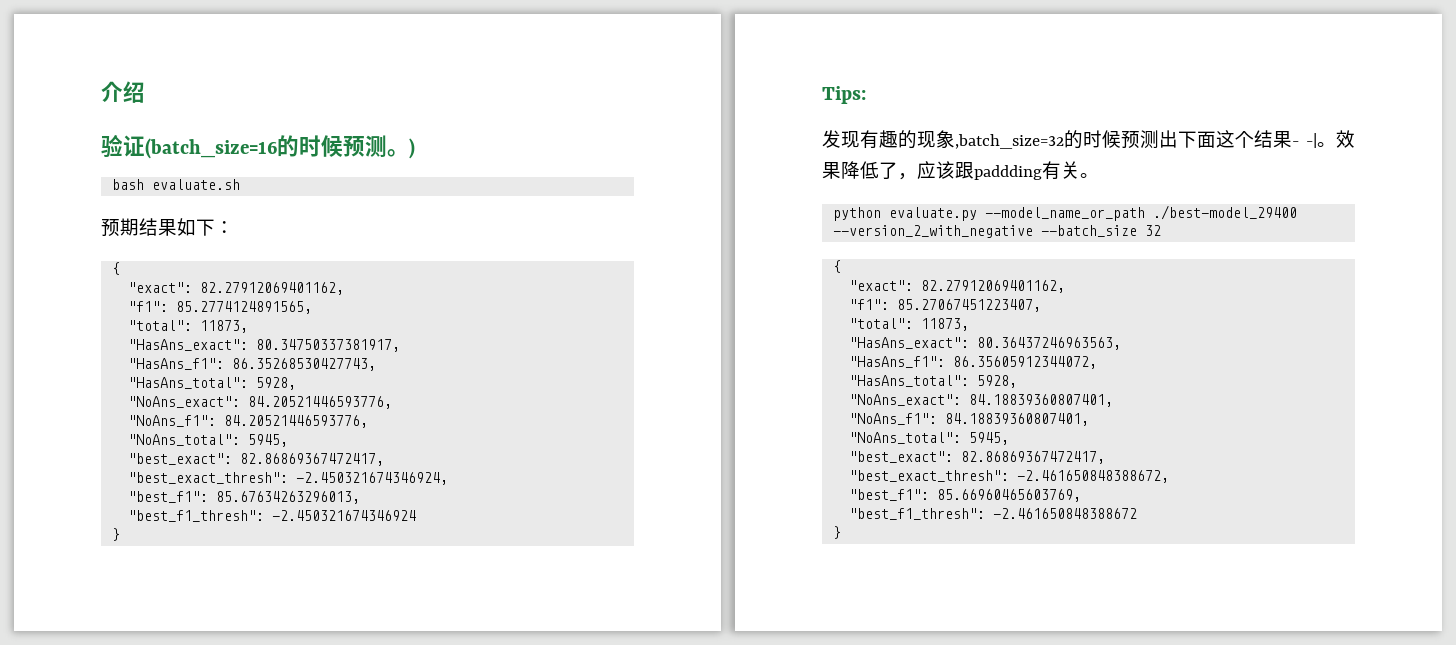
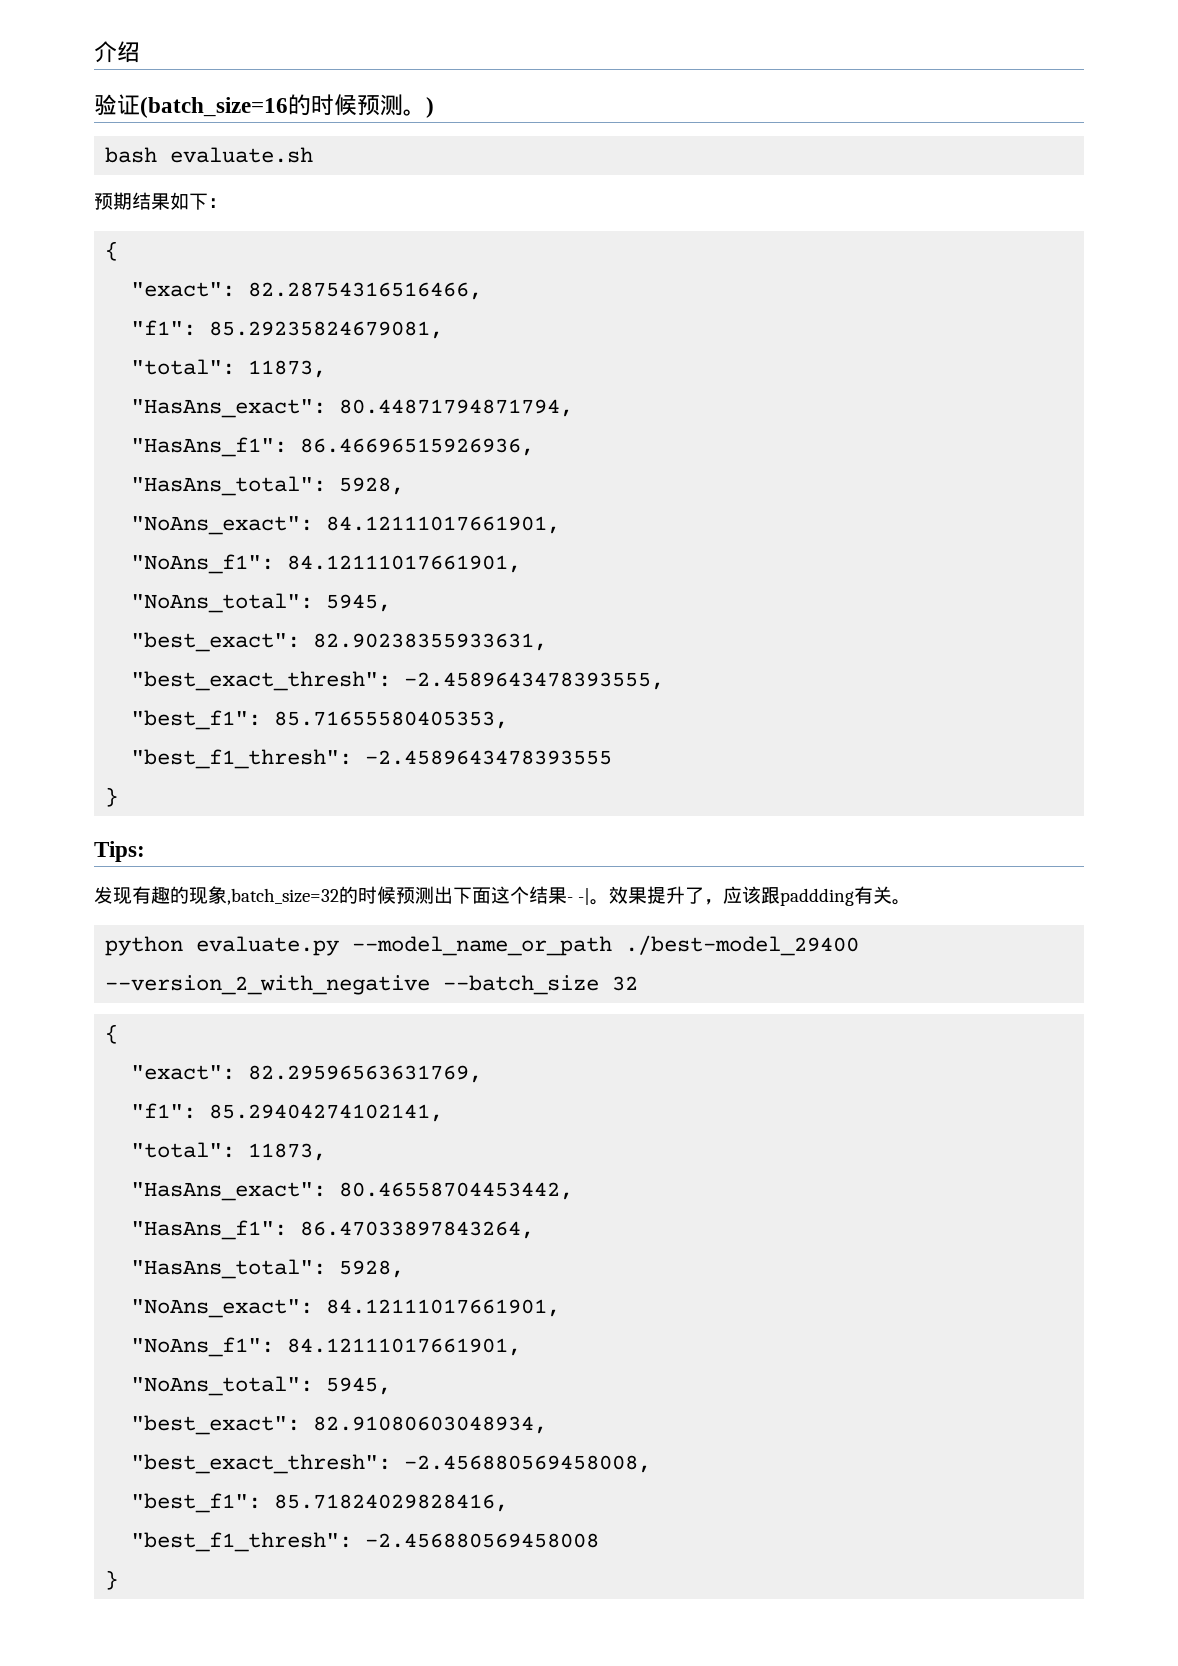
[200,282,345,295] [128,301,313,314] [128,320,249,333] [128,339,401,352] [128,358,377,371] [128,377,297,390] [128,396,393,409] [128,415,369,428] [128,434,289,447] [128,453,385,466] [128,472,449,485] [128,491,361,504] [128,510,417,522] 82.27912069401162, // "f1": 85.2774124891565, // "total": 11873, // "HasAns_exact": 80.34750337381917, // "HasAns_f1": 86.35268530427743, // "HasAns_total": 5928, // "NoAns_exact": 84.20521446593776, // "NoAns_f1": 84.20521446593776, // "NoAns_total": 5945, // "best_exact": 82.86869367472417, // "best_exact_thresh": -2.450321674346924, // "best_f1": 85.67634263296013, // "best_f1_thresh": -2.450321674346924 -> [248,282,483,300] [131,320,444,339] [131,359,327,378] [131,399,574,418] [131,437,535,457] [131,476,405,496] [131,516,561,535] [131,554,522,574] [131,593,392,613] [131,632,548,652] [131,671,665,691] [131,710,509,730] [131,749,613,769] 82.28754316516466, // "f1": 85.29235824679081, // "total": 11873, // "HasAns_exact": 80.44871794871794, // "HasAns_f1": 86.46696515926936, // "HasAns_total": 5928, // "NoAns_exact": 84.12111017661901, // "NoAns_f1": 84.12111017661901, // "NoAns_total": 5945, // "best_exact": 82.90238355933631, // "best_exact_thresh": -2.4589643478393555, // "best_f1": 85.71655580405353, // "best_f1_thresh": -2.4589643478393555
[841,161,879,179] 降低 -> [647,886,686,904] 提升
[921,280,1066,293] [849,299,1042,312] [849,318,970,331] [849,337,1122,350] [849,356,1098,369] [849,375,1018,388] [849,394,1114,407] [849,413,1090,426] [849,432,1010,445] [849,451,1106,464] [849,470,1170,483] [849,489,1082,502] [849,508,1138,520] 82.27912069401162, // "f1": 85.27067451223407, // "total": 11873, // "HasAns_exact": 80.36437246963563, // "HasAns_f1": 86.35605912344072, // "HasAns_total": 5928, // "NoAns_exact": 84.18839360807401, // "NoAns_f1": 84.18839360807401, // "NoAns_total": 5945, // "best_exact": 82.86869367472417, // "best_exact_thresh": -2.461650848388672, // "best_f1": 85.66960465603769, // "best_f1_thresh": -2.461650848388672 -> [248,1065,483,1083] [131,1103,444,1122] [131,1142,327,1161] [131,1182,574,1201] [131,1220,535,1240] [131,1259,405,1279] [131,1299,561,1318] [131,1337,522,1357] [131,1376,392,1396] [131,1415,548,1435] [131,1454,652,1474] [131,1493,509,1513] [131,1532,600,1552] 82.29596563631769, // "f1": 85.29404274102141, // "total": 11873, // "HasAns_exact": 80.46558704453442, // "HasAns_f1": 86.47033897843264, // "HasAns_total": 5928, // "NoAns_exact": 84.12111017661901, // "NoAns_f1": 84.12111017661901, // "NoAns_total": 5945, // "best_exact": 82.91080603048934, // "best_exact_thresh": -2.456880569458008, // "best_f1": 85.71824029828416, // "best_f1_thresh": -2.456880569458008

